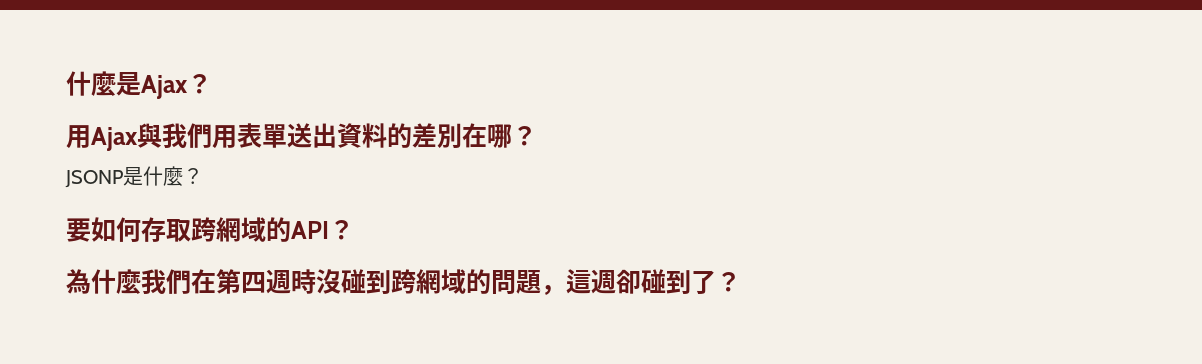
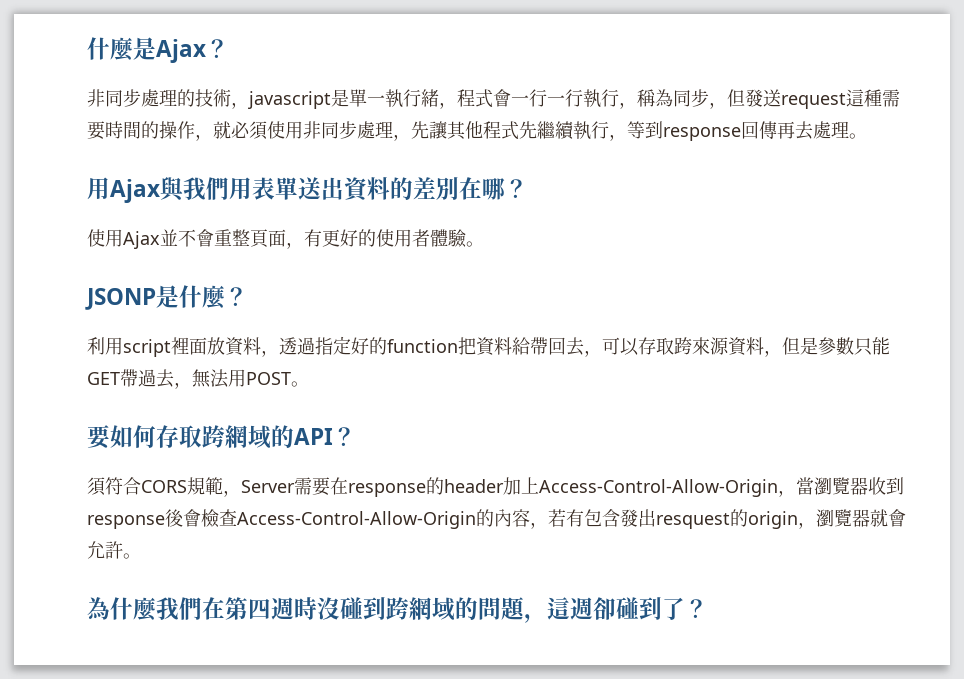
(212, 84) none -> [87,89,900,109] [87,121,867,141] // 非同步處理的技術，javascript是單一執行緒，程式會一行一行執行，稱為同步，但發送request這種需要時間的操作，就必須使用非同步處理，先讓其他程式先繼續執行，等到response回傳再去處理。
[65,166,203,188] JSONP是什麼？ -> [87,229,484,249] [85,285,248,310] [87,336,890,357] [87,369,309,389] 使用Ajax並不會重整頁面，有更好的使用者體驗。 // JSONP是什麼？ // 利用script裡面放資料，透過指定好的function把資料給帶回去，可以存取跨來源資料，但是參數只能GET帶過去，無法用POST。
(354, 230) none -> [87,477,904,497] [87,509,906,529] [87,541,141,559] // 須符合CORS規範，Server需要在response的header加上Access-Control-Allow-Origin，當瀏覽器收到response後會檢查Access-Control-Allow-Origin的內容，若有包含發出resquest的origin，瀏覽器就會允許。

